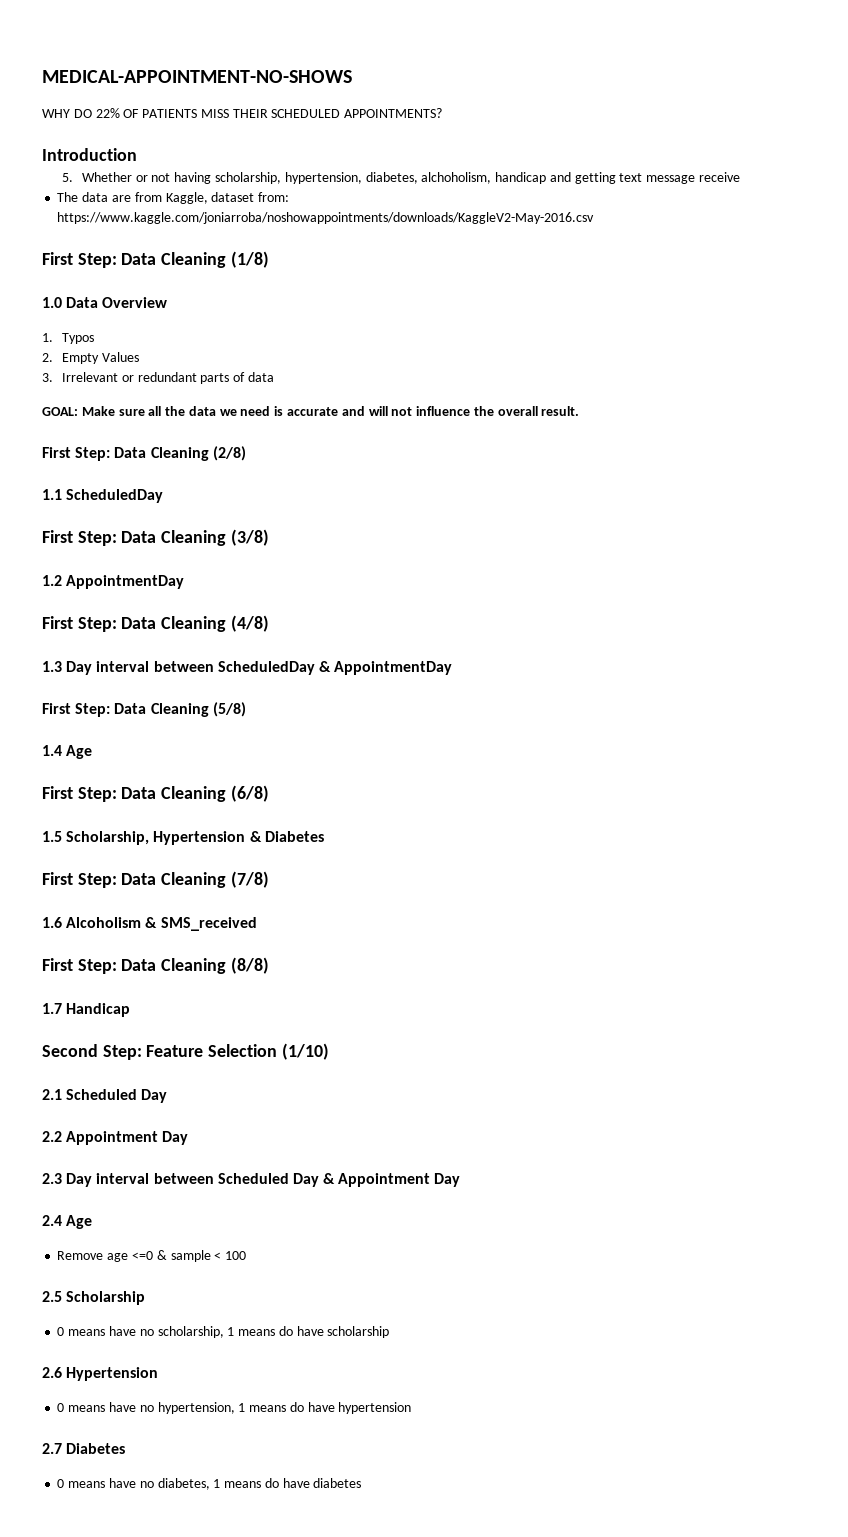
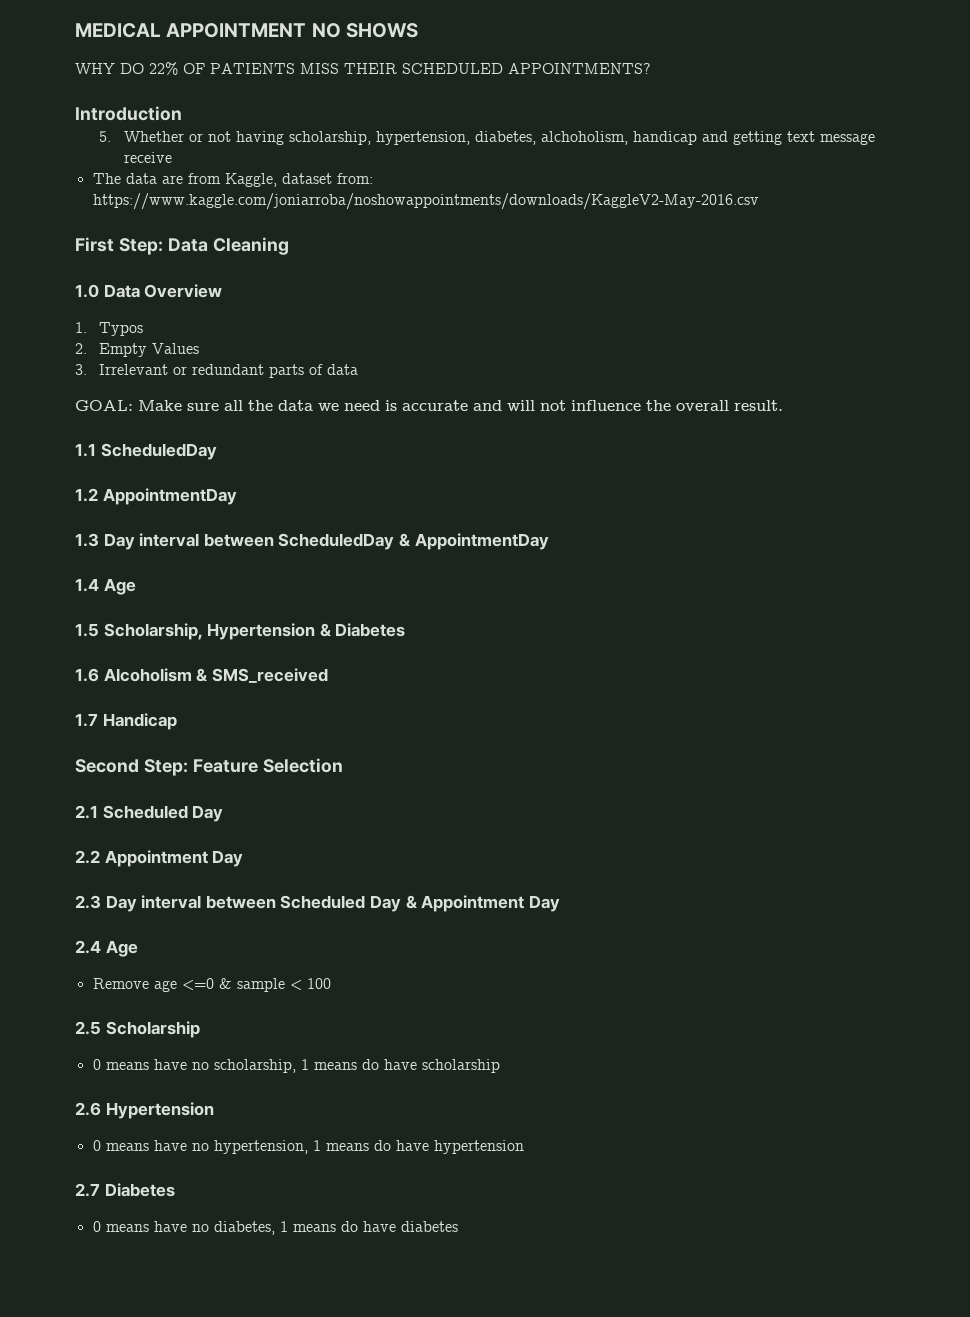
[42,70,352,83] MEDICAL-APPOINTMENT-NO-SHOWS -> [75,23,418,38] MEDICAL APPOINTMENT NO SHOWS
[230,251,269,268] (1/8) -> (289, 246) none
[42,446,246,461] [42,489,164,503] [42,529,269,546] [42,575,185,589] [42,615,269,632] First Step: Data Cleaning (2/8) // 1.1 ScheduledDay // First Step: Data Cleaning (3/8) // 1.2 AppointmentDay // First Step: Data Cleaning (4/8) -> [75,443,217,460] [75,488,237,505] 1.1 ScheduledDay // 1.2 AppointmentDay
[42,702,246,717] [42,745,93,759] [42,785,269,802] First Step: Data Cleaning (5/8) // 1.4 Age // First Step: Data Cleaning (6/8) -> [75,578,136,595] 1.4 Age
[42,871,269,888] // First Step: Data Cleaning (7/8) -> (406, 630) none
[42,957,269,974] // First Step: Data Cleaning (8/8) -> (328, 675) none
[281,1043,329,1060] (1/10) -> (343, 765) none

